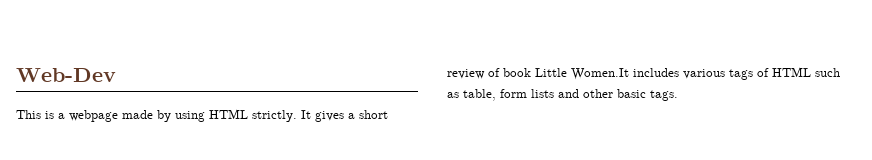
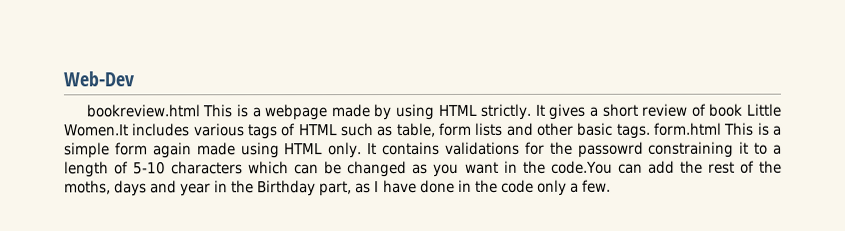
(116, 75) none -> [85,104,201,118] bookreview.html
(678, 95) none -> [653,122,783,136] [64,141,782,159] [64,160,783,178] [64,179,611,197] form.html This is a simple form again made using HTML only. It contains validations for the passowrd constraining it to a length of 5-10 characters which can be changed as you want in the code.You can add the rest of the moths, days and year in the Birthday part, as I have done in the code only a few.

